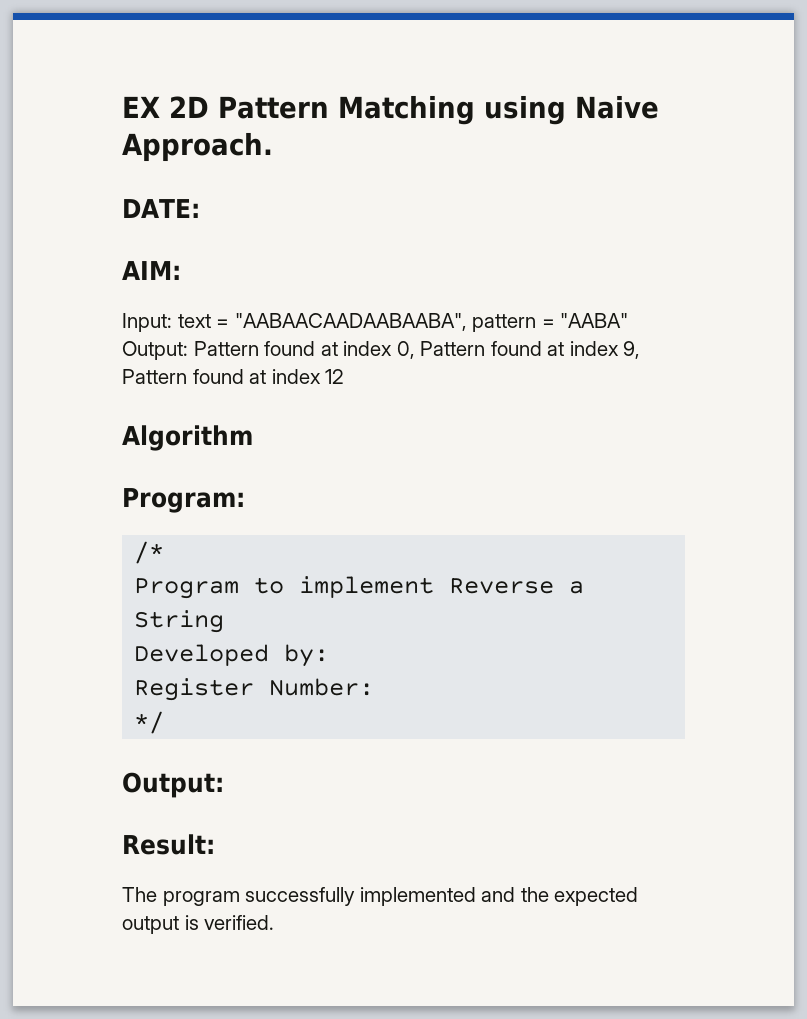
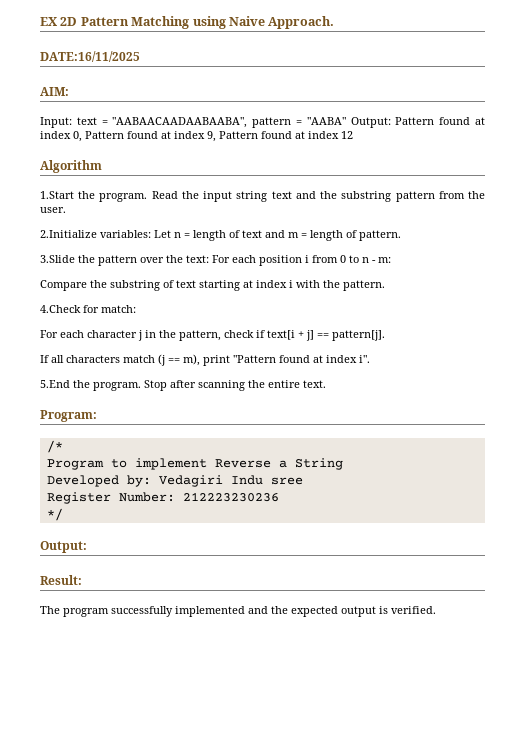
[122,199,200,218] DATE: -> [40,51,140,62] DATE:16/11/2025
(253, 438) none -> [40,191,485,202] [40,207,66,213] [40,230,401,241] [40,255,391,266] [40,280,385,291] [40,305,136,313] [40,330,385,341] [40,354,370,366] [40,380,326,391] // 1.Start the program. Read the input string text and the substring pattern from the user. // 2.Initialize variables: Let n = length of text and m = length of pattern. // 3.Slide the pattern over the text: For each position i from 0 to n - m: // Compare the substring of text starting at index i with the pattern. // 4.Check for match: // For each character j in the pattern, check if text[i + j] == pattern[j]. // If all characters match (j == m), print "Pattern found at index i". // 5.End the program. Stop after scanning the entire text.
(330, 655) none -> [158,475,303,487] Vedagiri Indu sree
(375, 687) none -> [182,492,279,502] 212223230236

